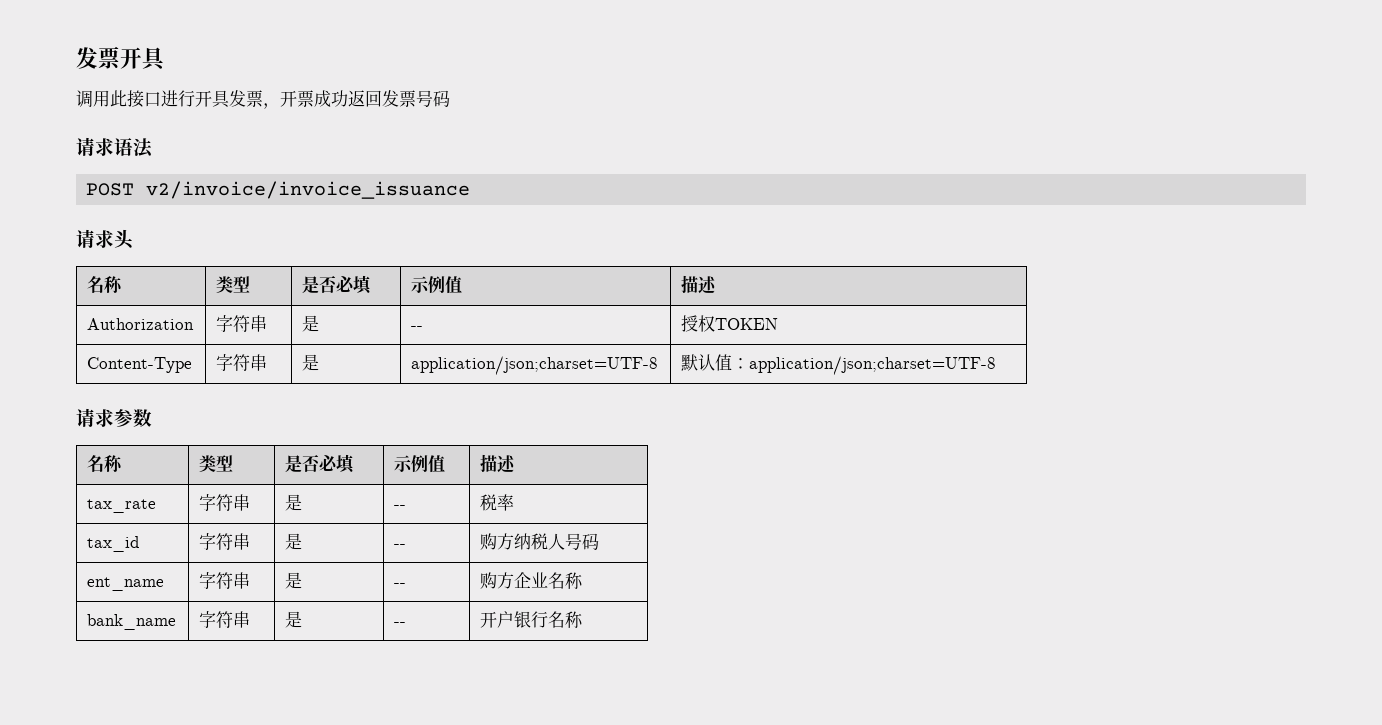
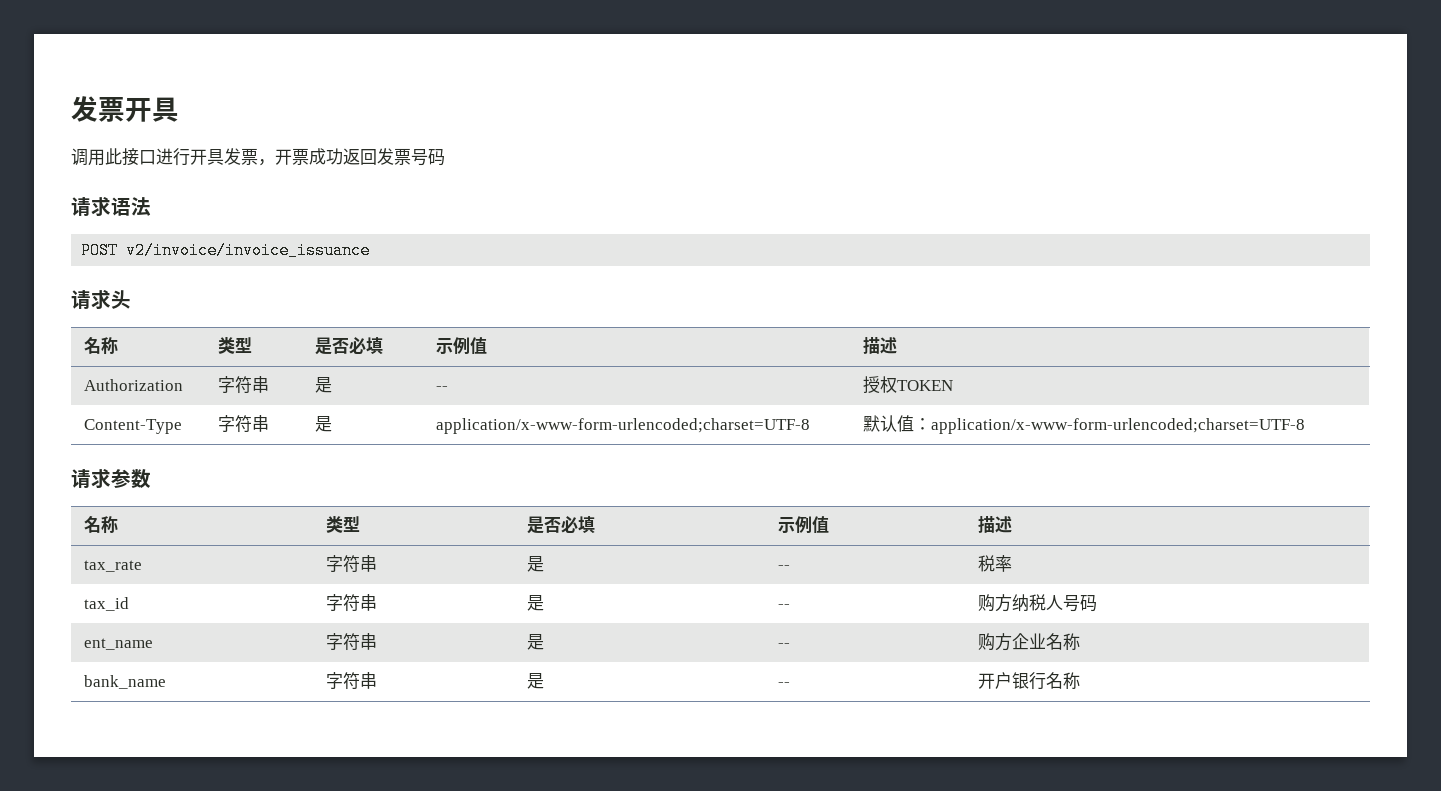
[411,356,659,375] application/json;charset=UTF-8 -> [436,418,811,434] application/x-www-form-urlencoded;charset=UTF-8
[749,356,997,375] application/json;charset=UTF-8 -> [931,418,1306,434] application/x-www-form-urlencoded;charset=UTF-8

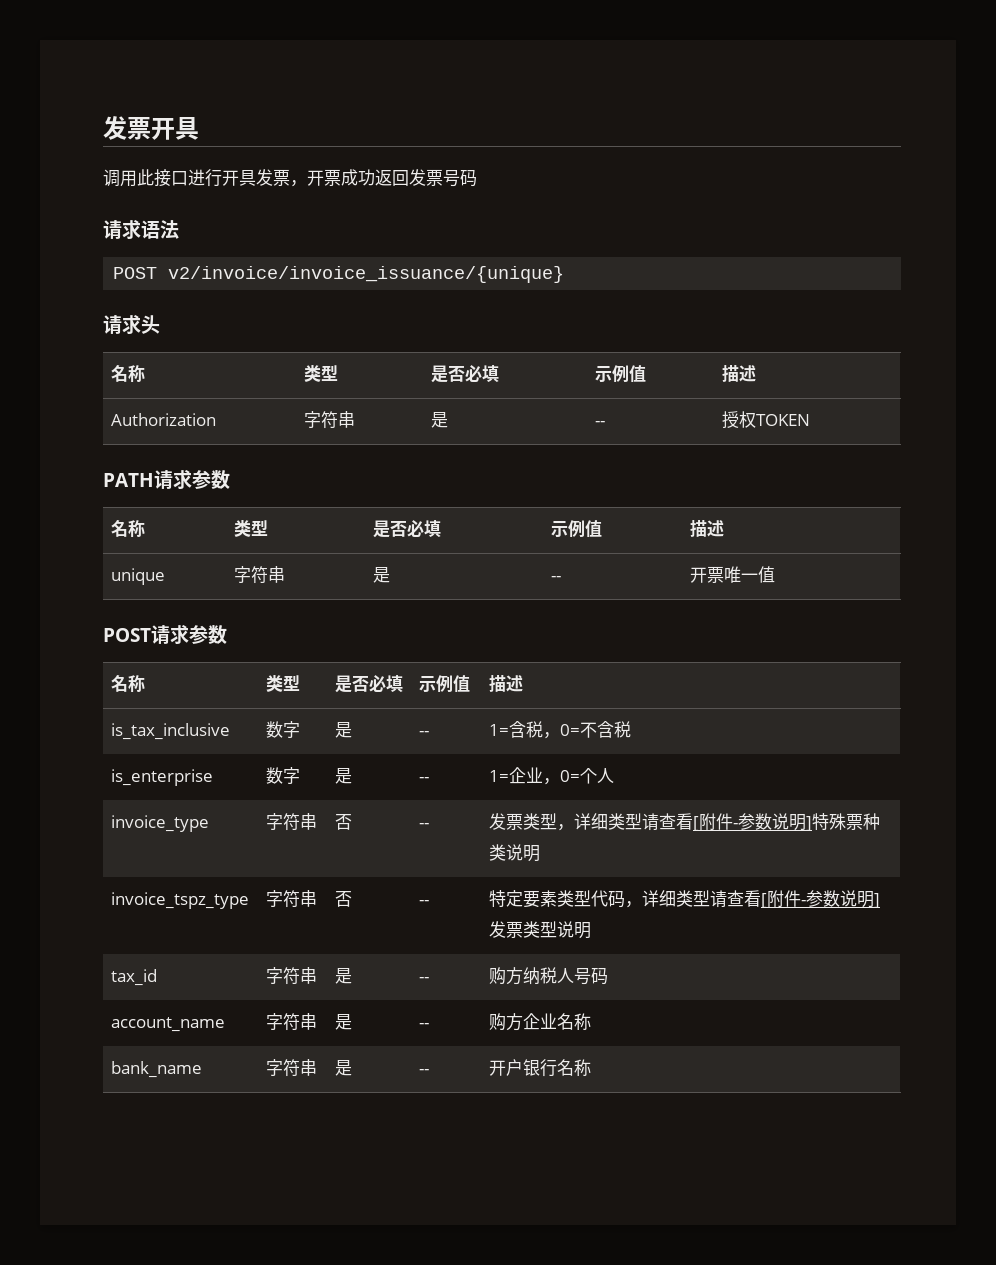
[126,242,371,259] v2/invoice/invoice_issuance -> [168,266,565,283] v2/invoice/invoice_issuance/{unique}
[84,419,183,434] [218,415,270,433] [315,416,333,432] [436,418,811,434] [863,415,1306,434] [71,468,151,489] [84,516,119,534] [326,516,361,533] [527,516,596,534] [778,516,830,534] [978,516,1013,533] [84,560,143,572] [326,555,378,573] [527,556,545,572] [778,565,791,570] [978,555,1013,572] // Content-Type | 字符串 | 是 | application/x-www-form-urlencoded;charset=UTF-8 | 默认值：application/x-www-form-urlencoded;charset=UTF-8 // 请求参数 // 名称 | 类型 | 是否必填 | 示例值 | 描述 // tax_rate | 字符串 | 是 | -- | 税率 -> [103,469,230,490] [111,520,146,538] [234,520,269,537] [373,520,442,538] [551,520,603,538] [690,520,725,537] [111,568,166,585] [234,566,286,584] [373,567,391,583] [551,576,562,581] [690,566,776,583] [103,624,227,645] [111,675,146,693] [266,675,301,692] [335,675,404,693] [419,675,471,693] [489,675,524,692] [111,723,231,740] [266,721,301,738] [335,722,353,738] [419,731,430,736] [489,721,632,739] [111,769,214,786] [266,767,301,784] [335,768,353,784] [419,777,430,782] [489,767,615,785] [111,815,210,832] [266,813,318,831] [335,814,353,830] [419,823,430,828] [489,813,881,831] [489,844,541,862] [111,892,250,909] [266,890,318,908] [335,891,353,907] [419,900,430,905] [489,890,881,908] [489,921,592,939] // PATH请求参数 // 名称 | 类型 | 是否必填 | 示例值 | 描述 // unique | 字符串 | 是 | -- | 开票唯一值 // POST请求参数 // 名称 | 类型 | 是否必填 | 示例值 | 描述 // is_tax_inclusive | 数字 | 是 | -- | 1=含税，0=不含税 // is_enterprise | 数字 | 是 | -- | 1=企业，0=个人 // invoice_type | 字符串 | 否 | -- | 发票类型，详细类型请查看[附件-参数说明]特殊票种类说明 // invoice_tspz_type | 字符串 | 否 | -- | 特定要素类型代码，详细类型请查看[附件-参数说明]发票类型说明
[84,638,154,650] ent_name -> [111,1017,226,1032] account_name

